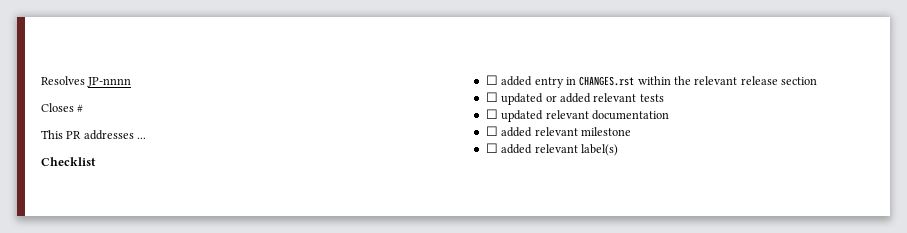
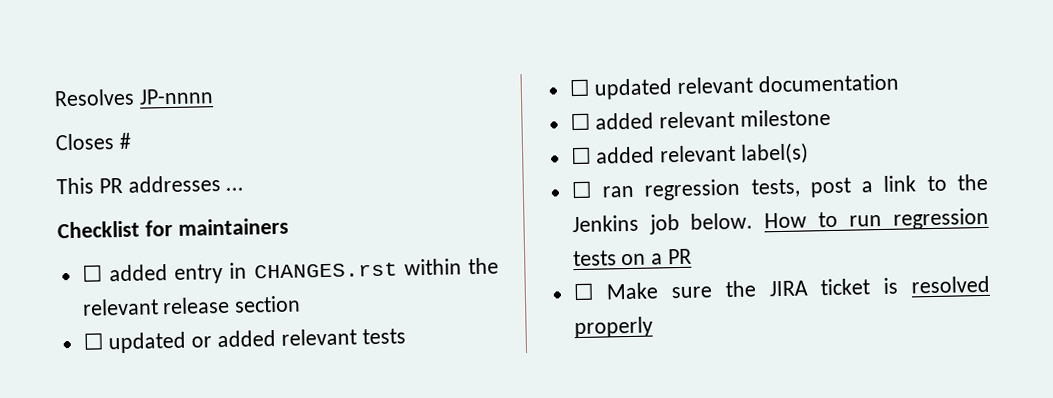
(96, 161) none -> [144,217,289,237] for maintainers
(618, 150) none -> [570,173,988,201] [571,207,989,235] [572,248,693,267] [572,275,991,301] [573,316,653,339] // ☐ ran regression tests, post a link to the Jenkins job below. How to run regression tests on a PR // ☐ Make sure the JIRA ticket is resolved properly

